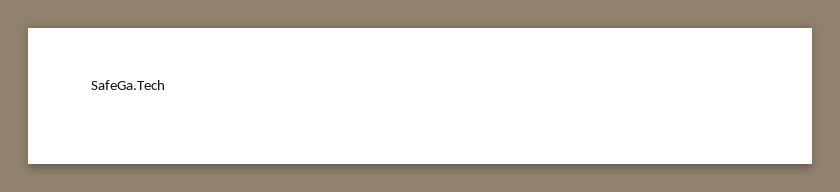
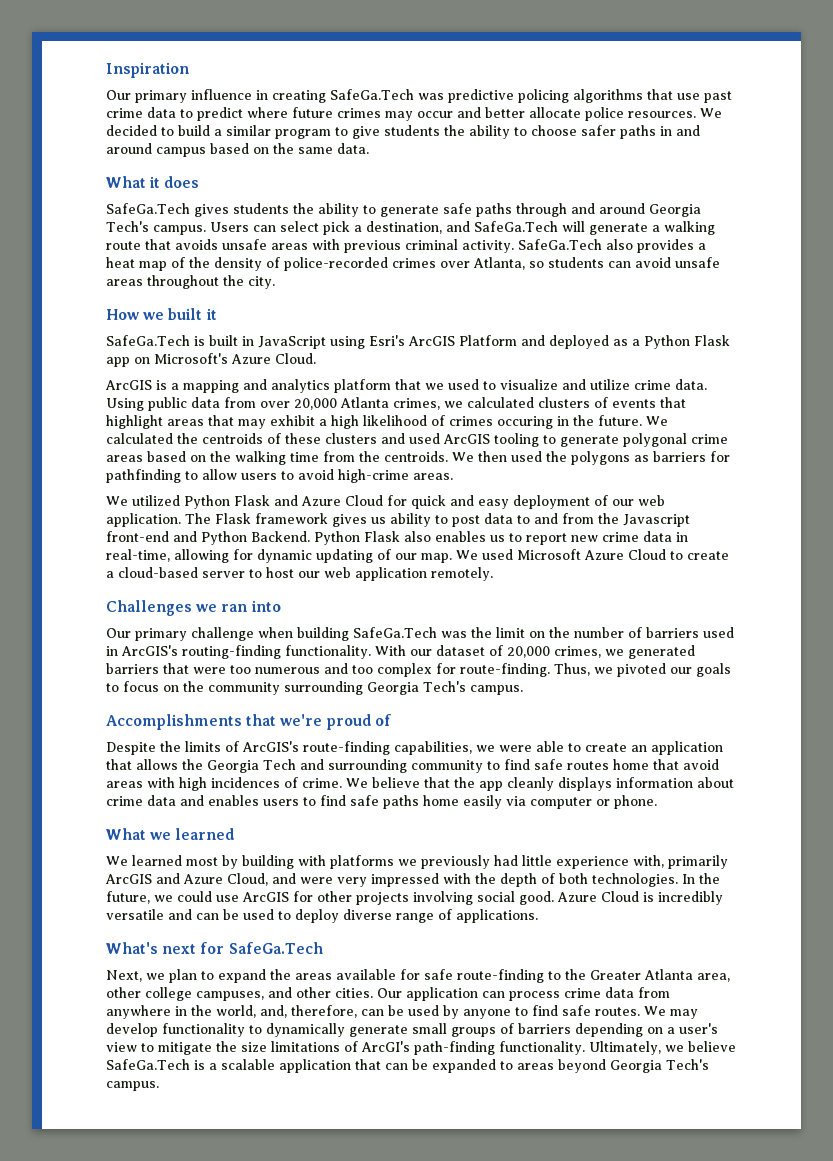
[91,80,165,90] SafeGa.Tech -> [106,62,189,78] [106,89,732,103] [106,107,722,121] [106,125,700,139] [106,143,369,157] [106,176,200,188] [106,203,701,217] [106,221,715,235] [106,239,706,253] [106,257,720,271] [106,275,275,289] [106,308,217,320] [106,335,730,349] [106,353,316,367] [105,379,707,393] [106,397,686,411] [106,415,668,429] [106,433,728,447] [106,451,730,465] [106,469,453,483] [106,495,665,509] [106,513,690,527] [106,531,688,545] [106,549,729,563] [106,567,493,581] [106,600,281,616] [106,627,734,641] [106,645,695,659] [106,663,731,677] [106,681,523,695] [106,714,391,730] [106,741,723,755] [106,759,719,773] [106,777,734,791] [106,795,657,809] [106,828,235,840] [106,855,728,869] [105,873,720,887] [106,891,723,905] [106,909,538,923] [106,942,323,954] [106,969,730,983] [106,987,670,1001] [106,1005,698,1019] [106,1023,718,1037] [106,1041,736,1055] [106,1059,709,1073] [106,1081,159,1091] Inspiration // Our primary influence in creating SafeGa.Tech was predictive policing algorithms that use past crime data to predict where future crimes may occur and better allocate police resources. We decided to build a similar program to give students the ability to choose safer paths in and around campus based on the same data. // What it does // SafeGa.Tech gives students the ability to generate safe paths through and around Georgia Tech's campus. Users can select pick a destination, and SafeGa.Tech will generate a walking route that avoids unsafe areas with previous criminal activity. SafeGa.Tech also provides a heat map of the density of police-recorded crimes over Atlanta, so students can avoid unsafe areas throughout the city. // How we built it // SafeGa.Tech is built in JavaScript using Esri's ArcGIS Platform and deployed as a Python Flask app on Microsoft's Azure Cloud. // ArcGIS is a mapping and analytics platform that we used to visualize and utilize crime data. Using public data from over 20,000 Atlanta crimes, we calculated clusters of events that highlight areas that may exhibit a high likelihood of crimes occuring in the future. We calculated the centroids of these clusters and used ArcGIS tooling to generate polygonal crime areas based on the walking time from the centroids. We then used the polygons as barriers for pathfinding to allow users to avoid high-crime areas. // We utilized Python Flask and Azure Cloud for quick and easy deployment of our web application. The Flask framework gives us ability to post data to and from the Javascript front-end and Python Backend. Python Flask also enables us to report new crime data in real-time, allowing for dynamic updating of our map. We used Microsoft Azure Cloud to create a cloud-based server to host our web application remotely. // Challenges we ran into // Our primary challenge when building SafeGa.Tech was the limit on the number of barriers used in ArcGIS's routing-finding functionality. With our dataset of 20,000 crimes, we generated barriers that were too numerous and too complex for route-finding. Thus, we pivoted our goals to focus on the community surrounding Georgia Tech's campus. // Accomplishments that we're proud of // Despite the limits of ArcGIS's route-finding capabilities, we were able to create an application that allows the Georgia Tech and surrounding community to find safe routes home that avoid areas with high incidences of crime. We believe that the app cleanly displays information about crime data and enables users to find safe paths home easily via computer or phone. // What we learned // We learned most by building with platforms we previously had little experience with, primarily ArcGIS and Azure Cloud, and were very impressed with the depth of both technologies. In the future, we could use ArcGIS for other projects involving social good. Azure Cloud is incredibly versatile and can be used to deploy diverse range of applications. // What's next for SafeGa.Tech // Next, we plan to expand the areas available for safe route-finding to the Greater Atlanta area, other college campuses, and other cities. Our application can process crime data from anywhere in the world, and, therefore, can be used by anyone to find safe routes. We may develop functionality to dynamically generate small groups of barriers depending on a user's view to mitigate the size limitations of ArcGI's path-finding functionality. Ultimately, we believe SafeGa.Tech is a scalable application that can be expanded to areas beyond Georgia Tech's campus.

